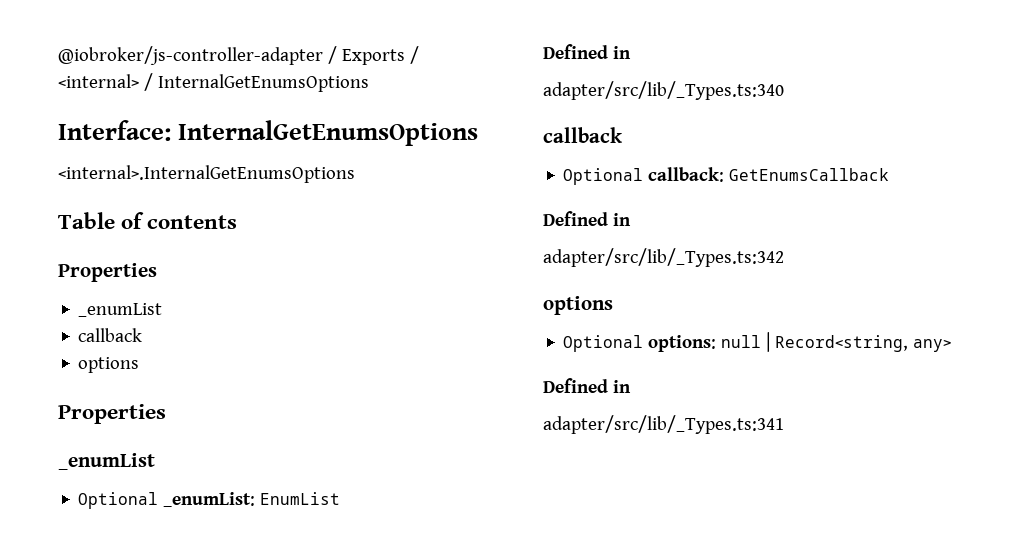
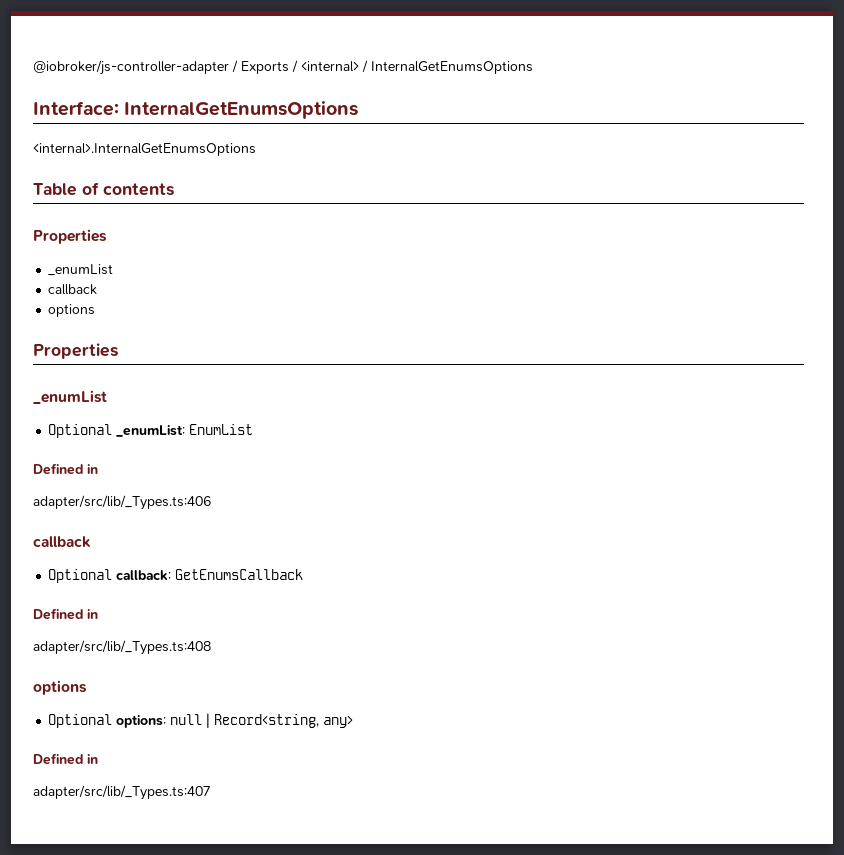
[543,81,784,100] adapter/src/lib/_Types.ts:340 -> [33,495,211,510] adapter/src/lib/_Types.ts:406
[543,248,784,267] adapter/src/lib/_Types.ts:342 -> [33,640,211,655] adapter/src/lib/_Types.ts:408
[543,415,784,434] adapter/src/lib/_Types.ts:341 -> [33,785,211,800] adapter/src/lib/_Types.ts:407

